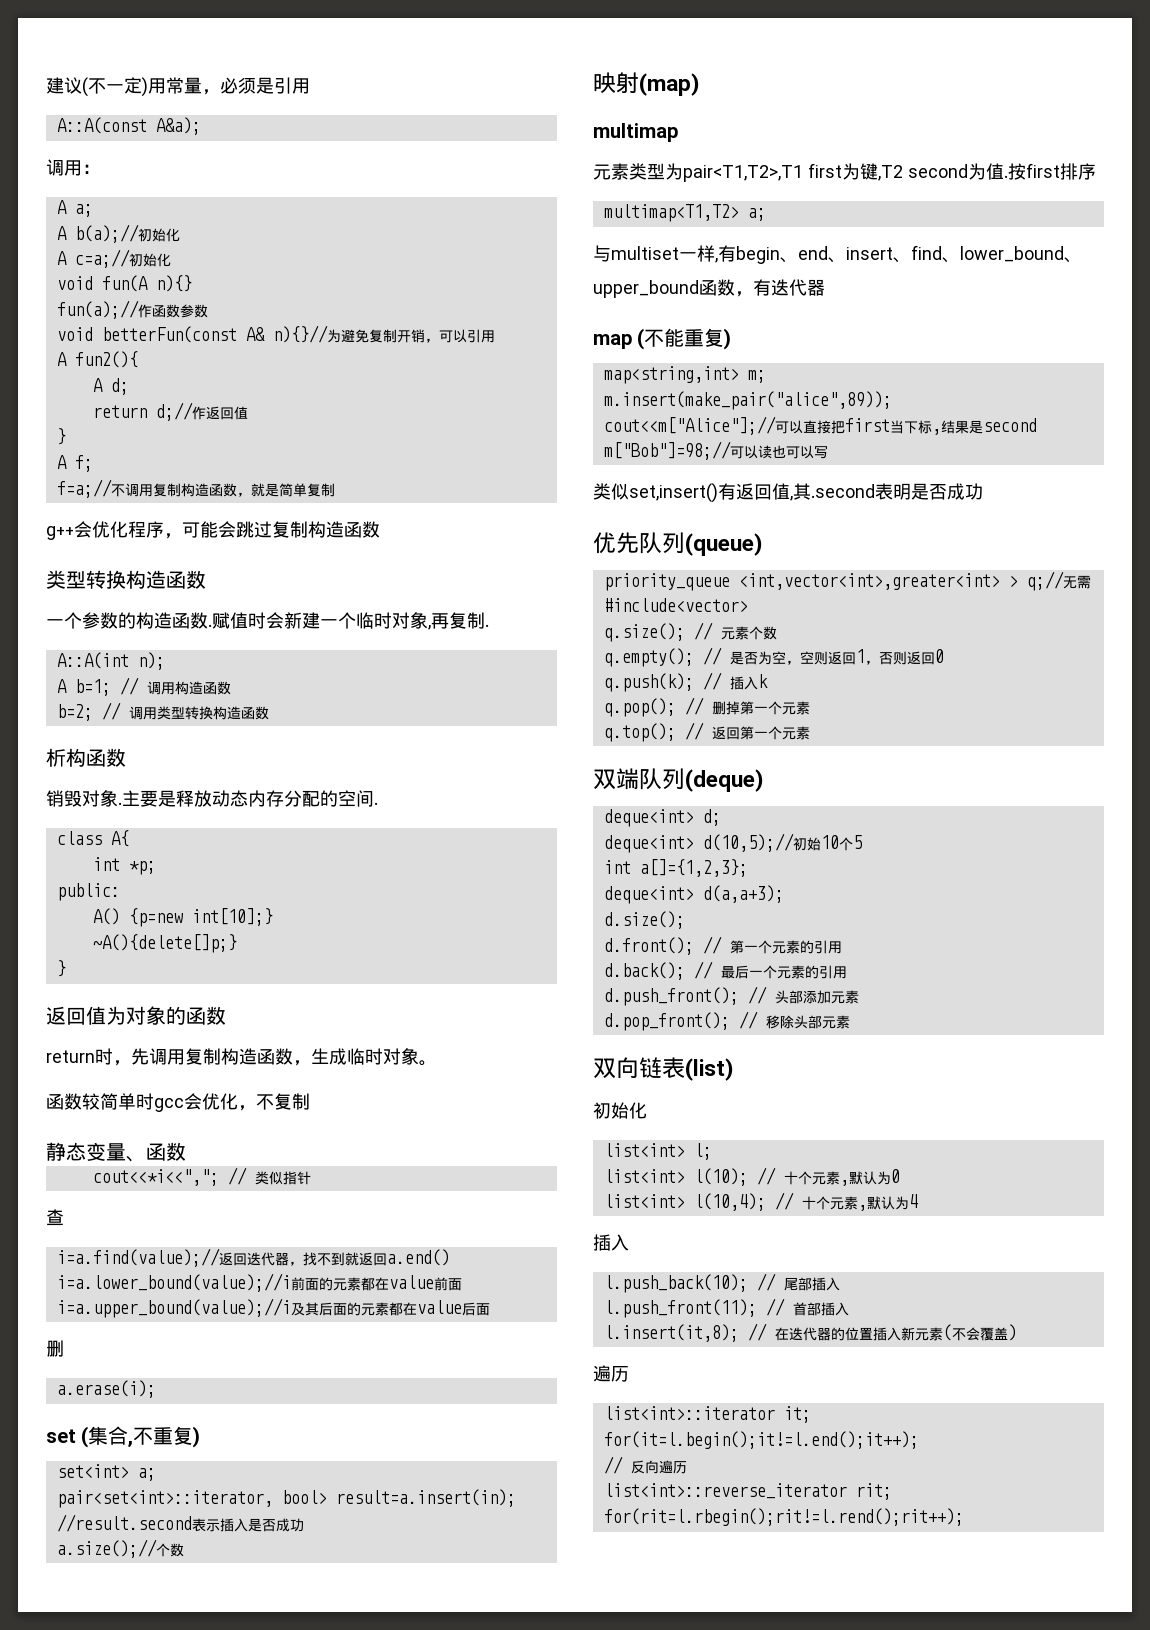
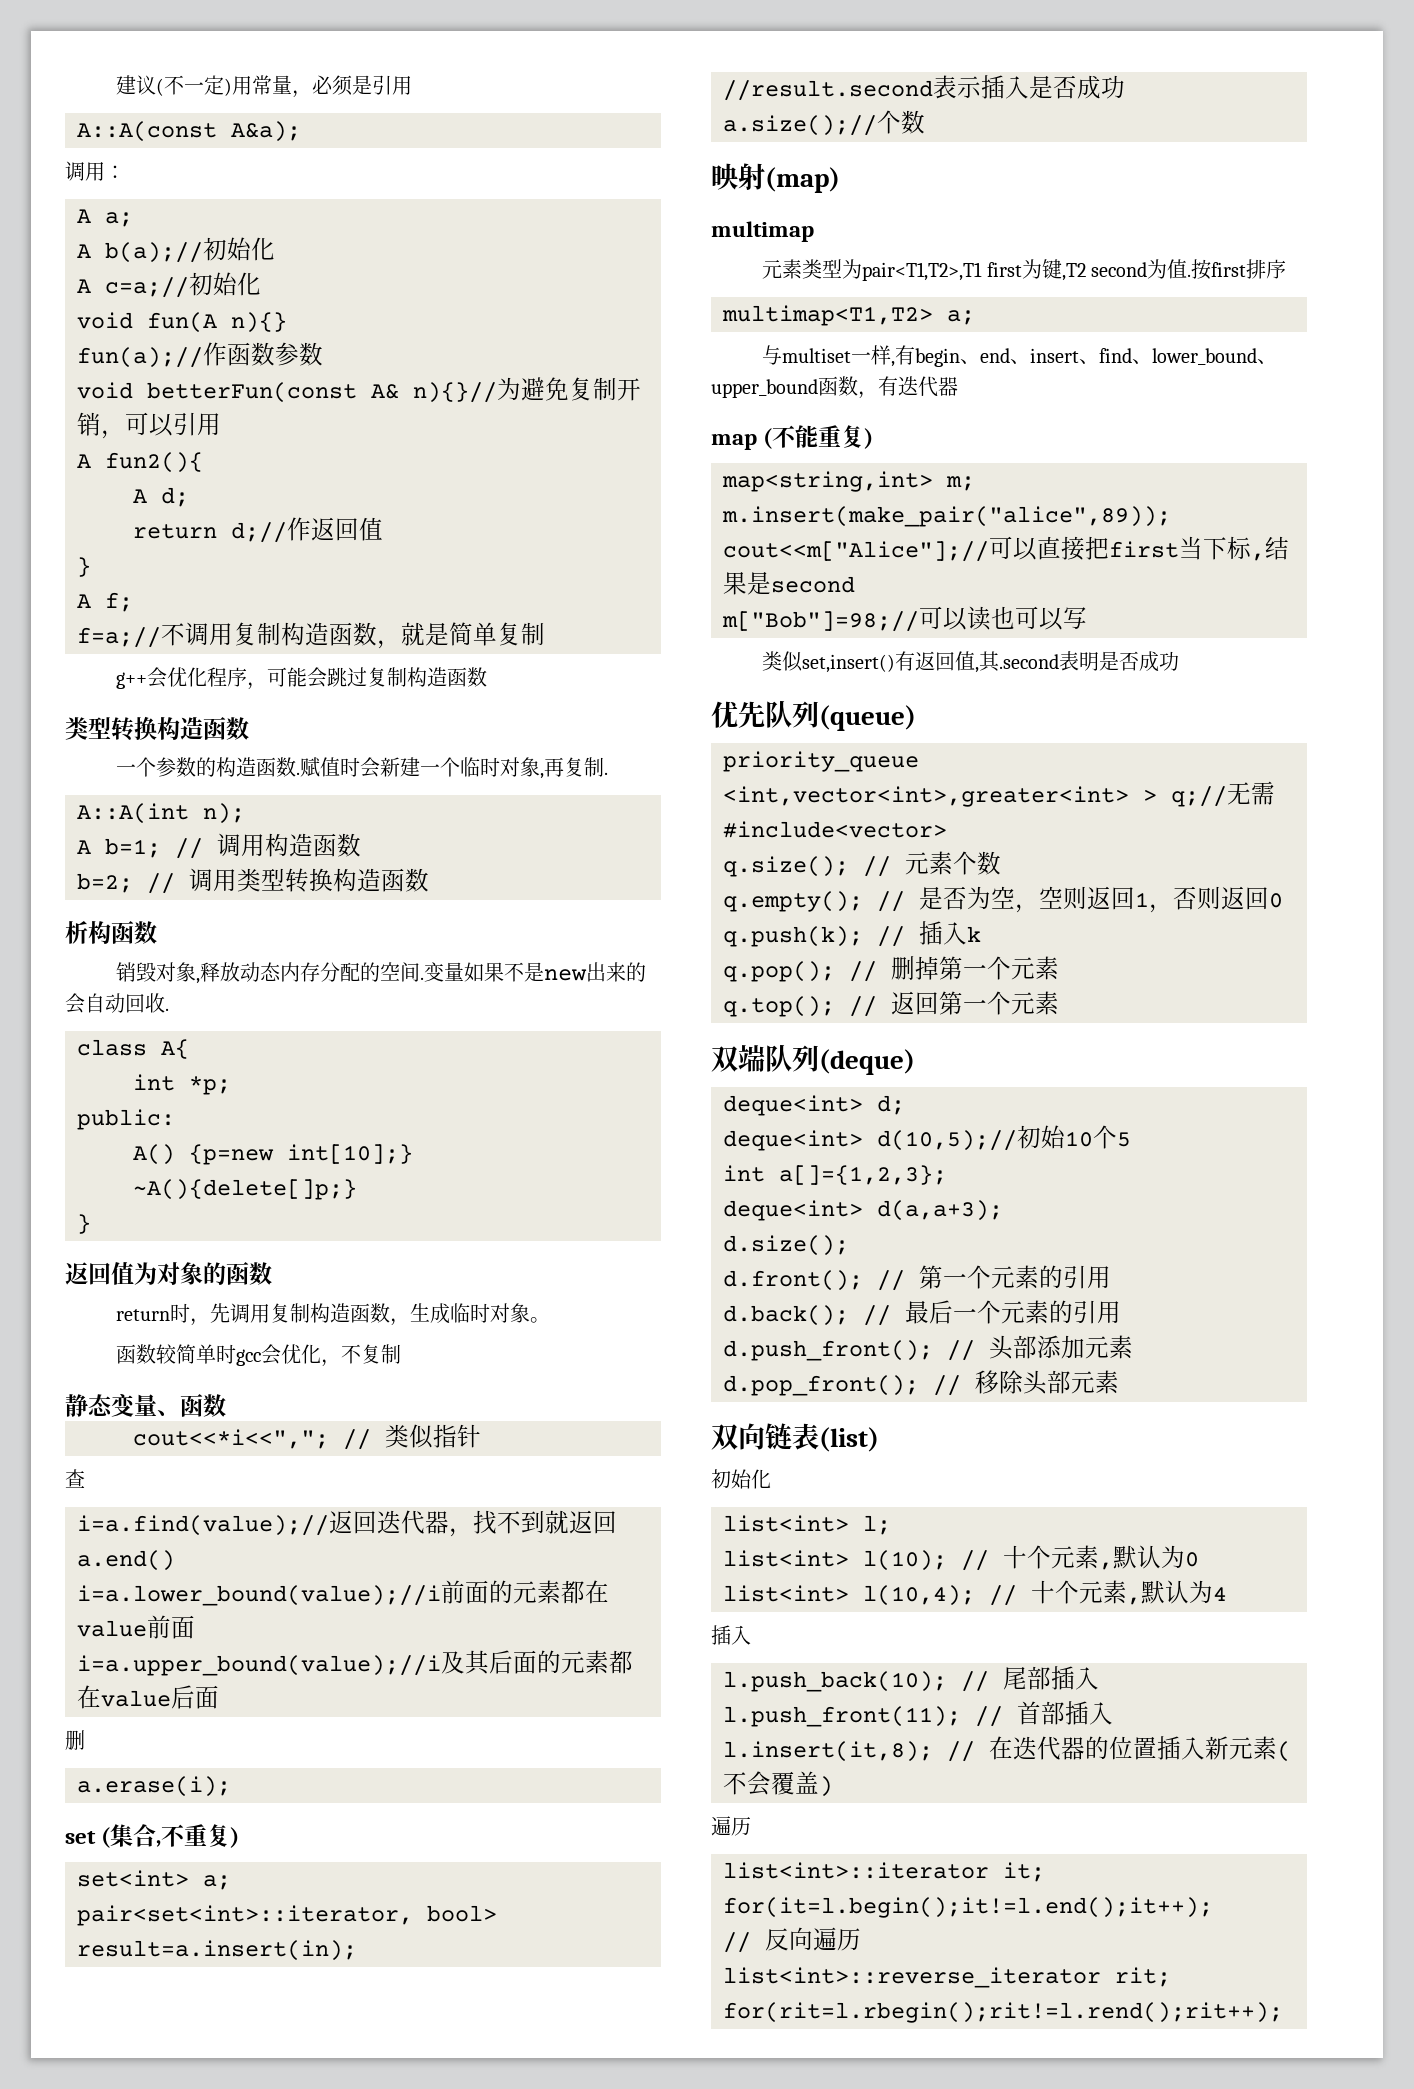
[118,790,176,807] .主要是 -> [196,978,201,984] ,
(378, 803) none -> [424,962,647,982] [65,993,169,1014] 变量如果不是new出来的会自动回收.

